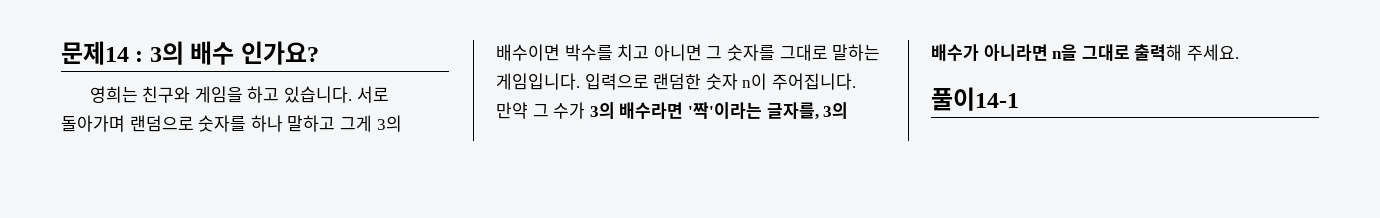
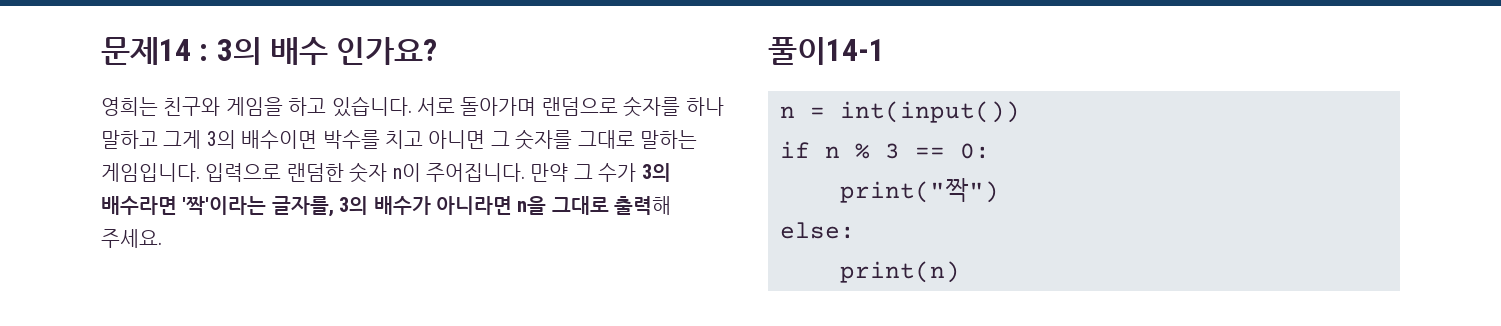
(1019, 99) none -> [780,101,1020,123] [780,141,990,159] [840,178,999,203] [780,222,855,239] [840,261,960,283] // n = int(input()) // if n % 3 == 0: // print("짝") // else: // print(n)

